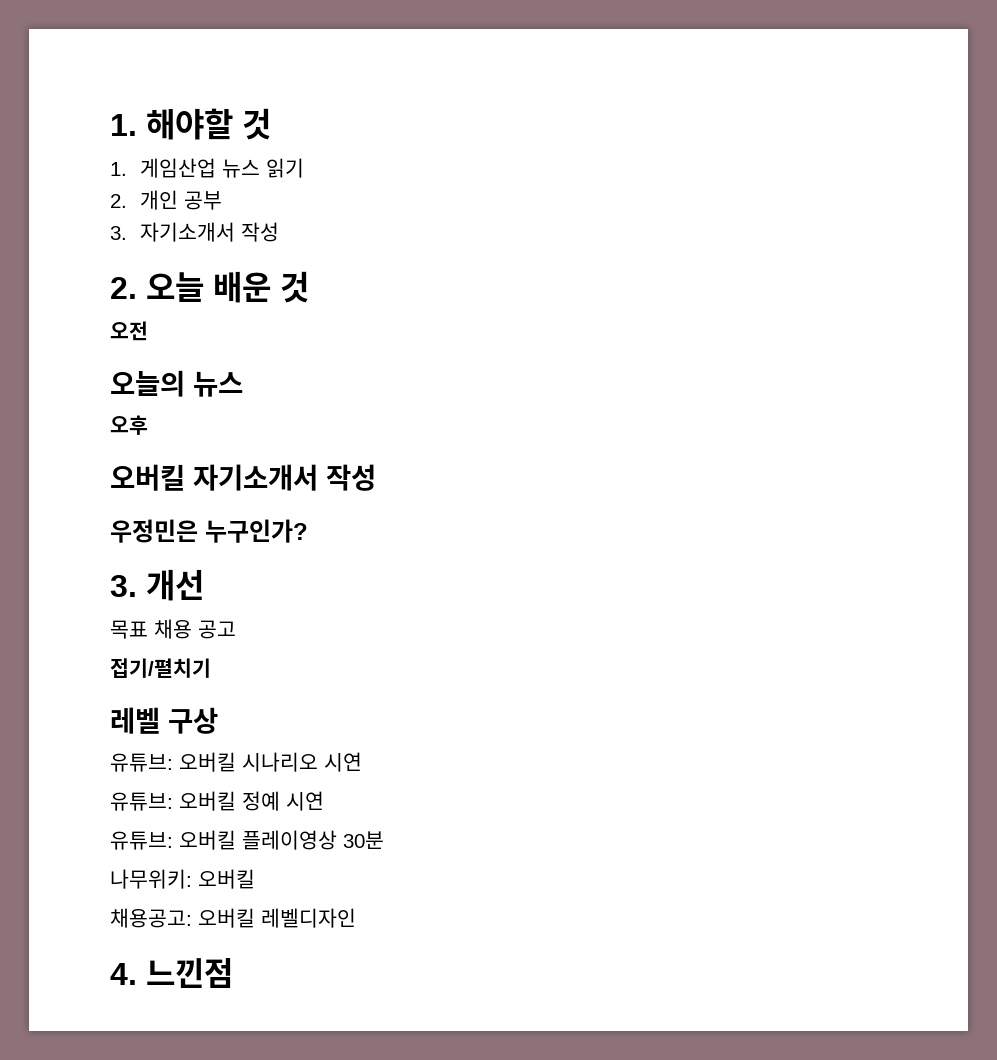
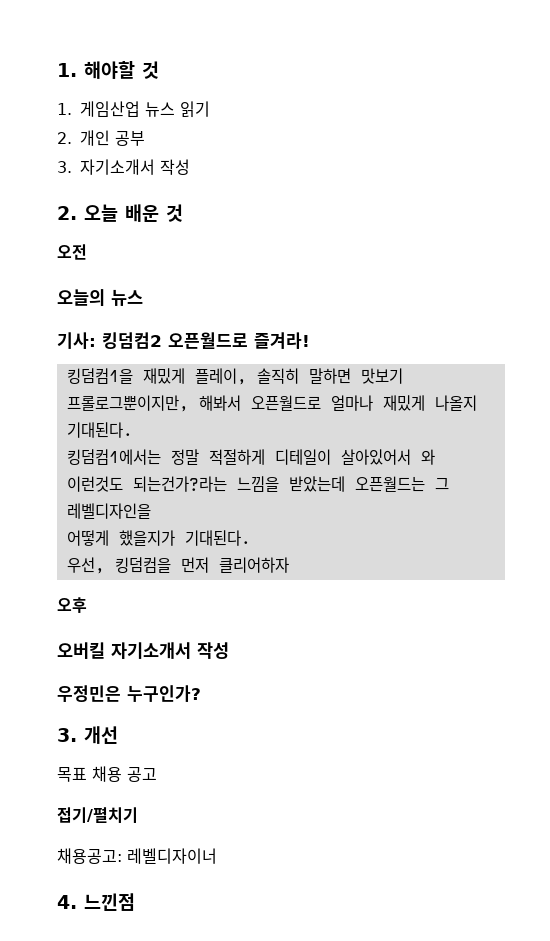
(243, 384) none -> [57,332,310,349] [66,368,403,385] [66,395,477,412] [66,422,133,438] [66,449,435,465] [66,476,449,492] [66,503,151,519] [66,530,251,546] [66,557,289,574] // 기사: 킹덤컴2 오픈월드로 즐겨라! // 킹덤컴1을 재밌게 플레이, 솔직히 말하면 맛보기 프롤로그뿐이지만, 해봐서 오픈월드로 얼마나 재밌게 나올지 기대된다. // 킹덤컴1에서는 정말 적절하게 디테일이 살아있어서 와 이런것도 되는건가?라는 느낌을 받았는데 오픈월드는 그 레벨디자인을 // 어떻게 했을지가 기대된다. // 우선, 킹덤컴을 먼저 클리어하자
[110,707,218,734] [110,752,362,772] [110,791,324,811] [110,830,384,850] [110,869,255,889] // 레벨 구상 // 유튜브: 오버킬 시나리오 시연 // 유튜브: 오버킬 정예 시연 // 유튜브: 오버킬 플레이영상 30분 // 나무위키: 오버킬 -> (138, 815) none
[198,908,356,928] 오버킬 레벨디자인 -> [127,848,217,864] 레벨디자이너

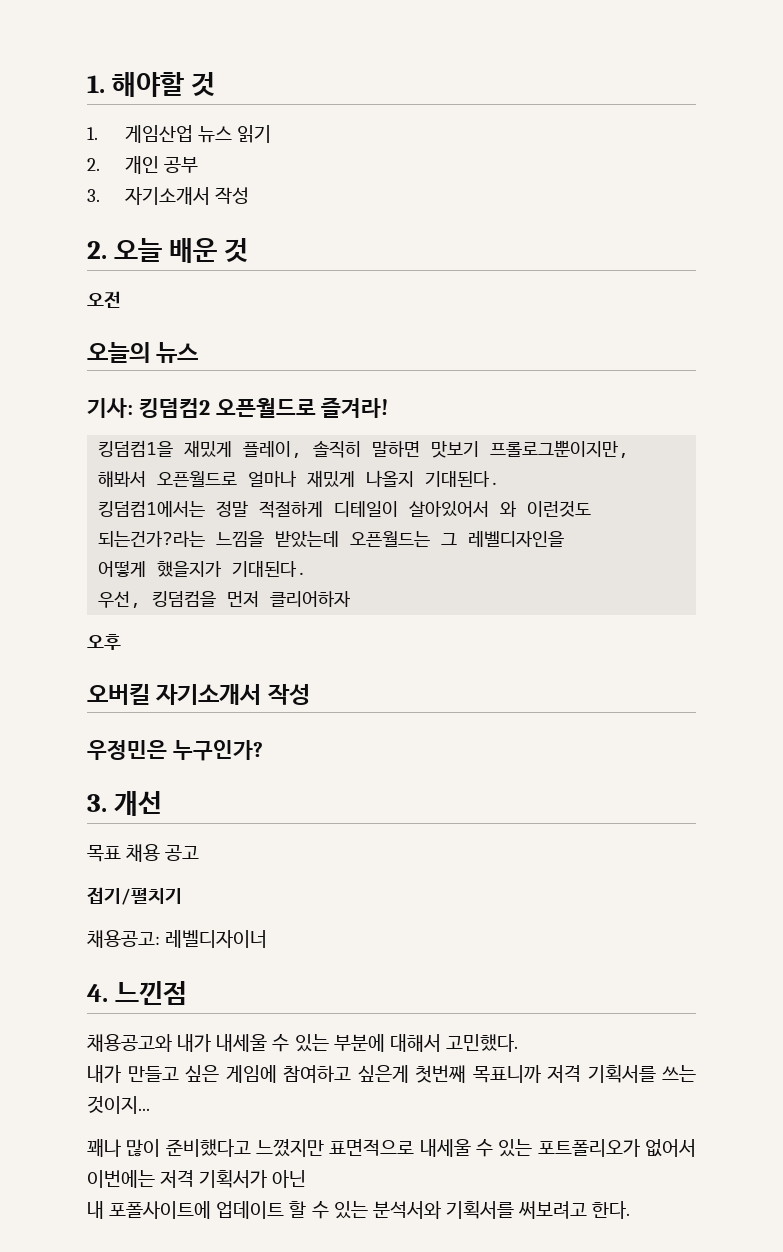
(135, 902) none -> [87,1034,518,1052] [87,1065,696,1083] [87,1096,150,1114] [87,1139,696,1157] [87,1170,307,1188] [87,1201,631,1219] // 채용공고와 내가 내세울 수 있는 부분에 대해서 고민했다. // 내가 만들고 싶은 게임에 참여하고 싶은게 첫번째 목표니까 저격 기획서를 쓰는 것이지... // 꽤나 많이 준비했다고 느꼈지만 표면적으로 내세울 수 있는 포트폴리오가 없어서 이번에는 저격 기획서가 아닌 // 내 포폴사이트에 업데이트 할 수 있는 분석서와 기획서를 써보려고 한다.

